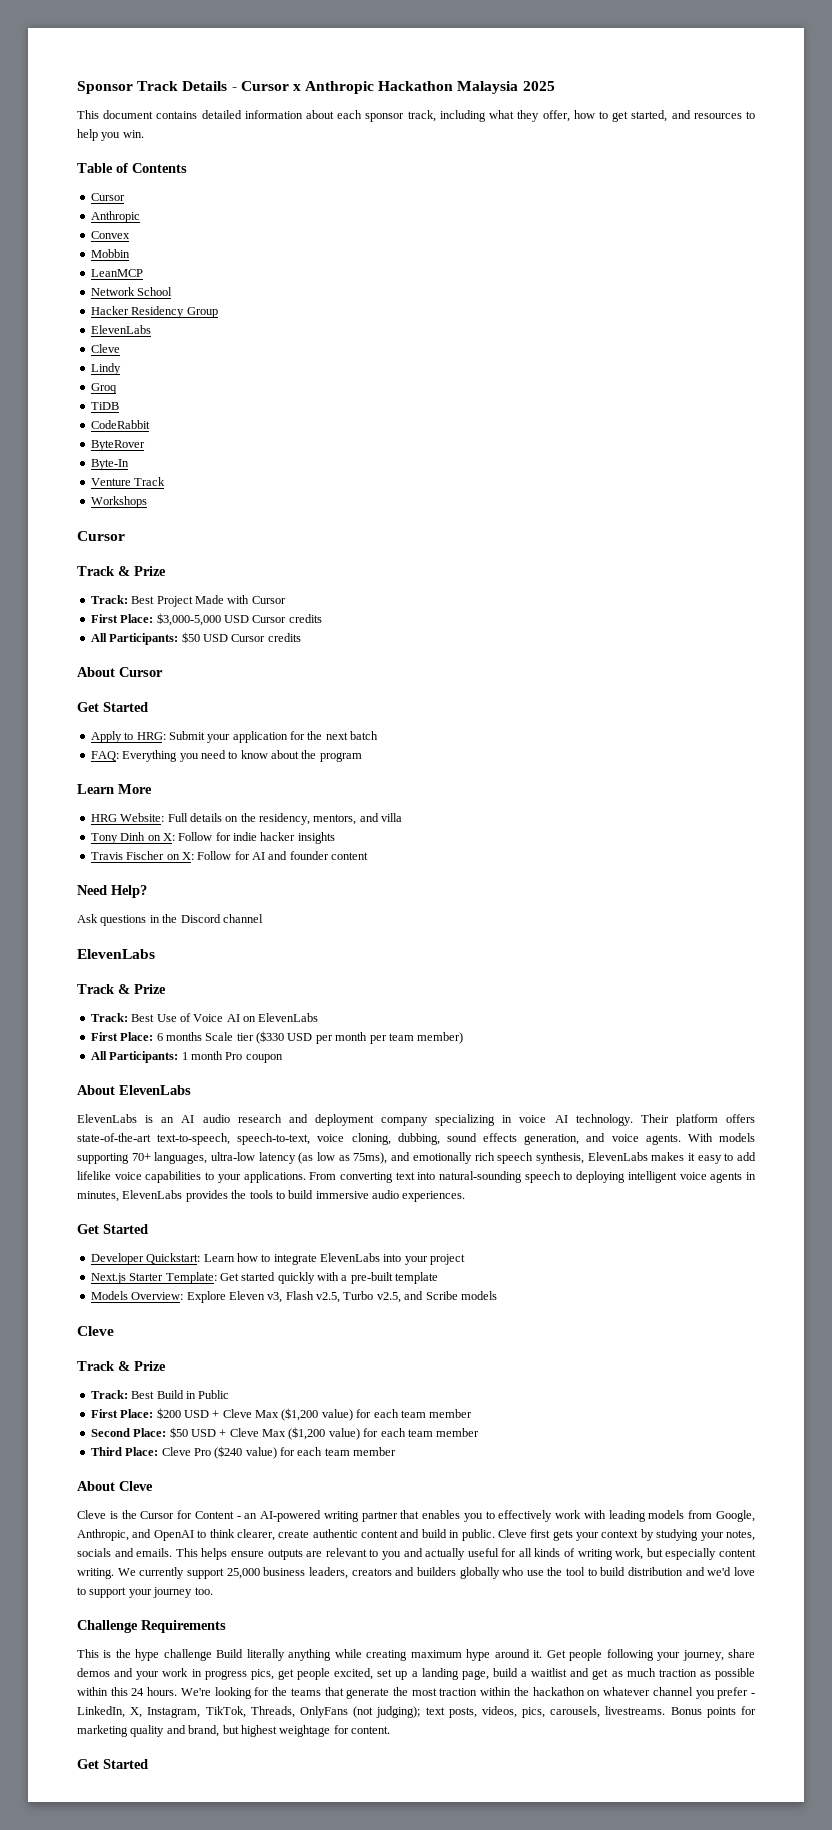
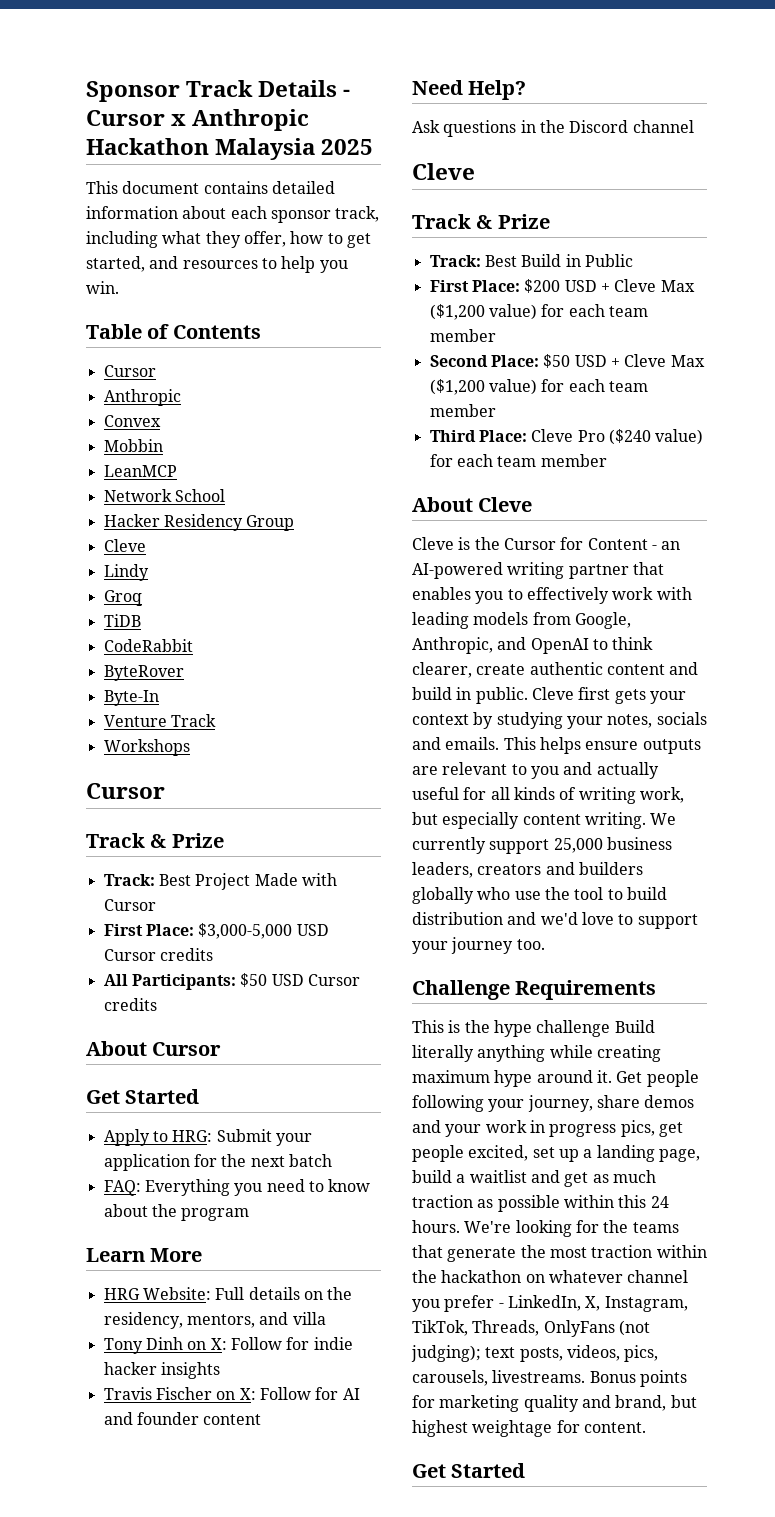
[90,325,151,334] // ElevenLabs -> (295, 523) none
[77,949,155,959] [77,984,166,994] [90,1013,319,1022] [90,1031,464,1044] [90,1051,283,1063] [77,1085,191,1095] [77,1114,755,1126] [77,1133,755,1145] [77,1152,757,1164] [77,1171,756,1183] [77,1190,466,1202] [77,1224,148,1234] [90,1253,466,1265] [90,1272,439,1284] [90,1291,497,1303] // ElevenLabs // Track & Prize // Track: Best Use of Voice AI on ElevenLabs // First Place: 6 months Scale tier ($330 USD per month per team member) // All Participants: 1 month Pro coupon // About ElevenLabs // ElevenLabs is an AI audio research and deployment company specializing in voice AI technology. Their platform offers state-of-the-art text-to-speech, speech-to-text, voice cloning, dubbing, sound effects generation, and voice agents. With models supporting 70+ languages, ultra-low latency (as low as 75ms), and emotionally rich speech synthesis, ElevenLabs makes it easy to add lifelike voice capabilities to your applications. From converting text into natural-sounding speech to deploying intelligent voice agents in minutes, ElevenLabs provides the tools to build immersive audio experiences. // Get Started // Developer Quickstart: Learn how to integrate ElevenLabs into your project // Next.js Starter Template: Get started quickly with a pre-built template // Models Overview: Explore Eleven v3, Flash v2.5, Turbo v2.5, and Scribe models -> (694, 126) none

